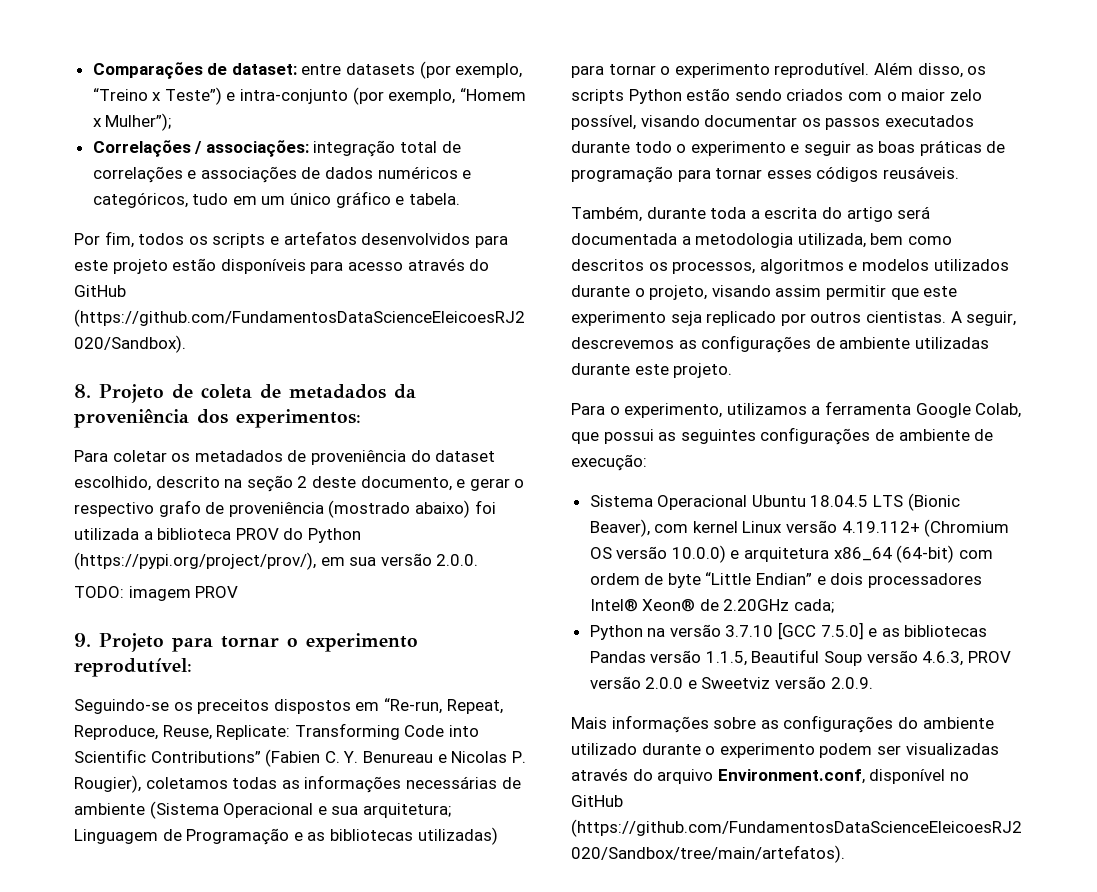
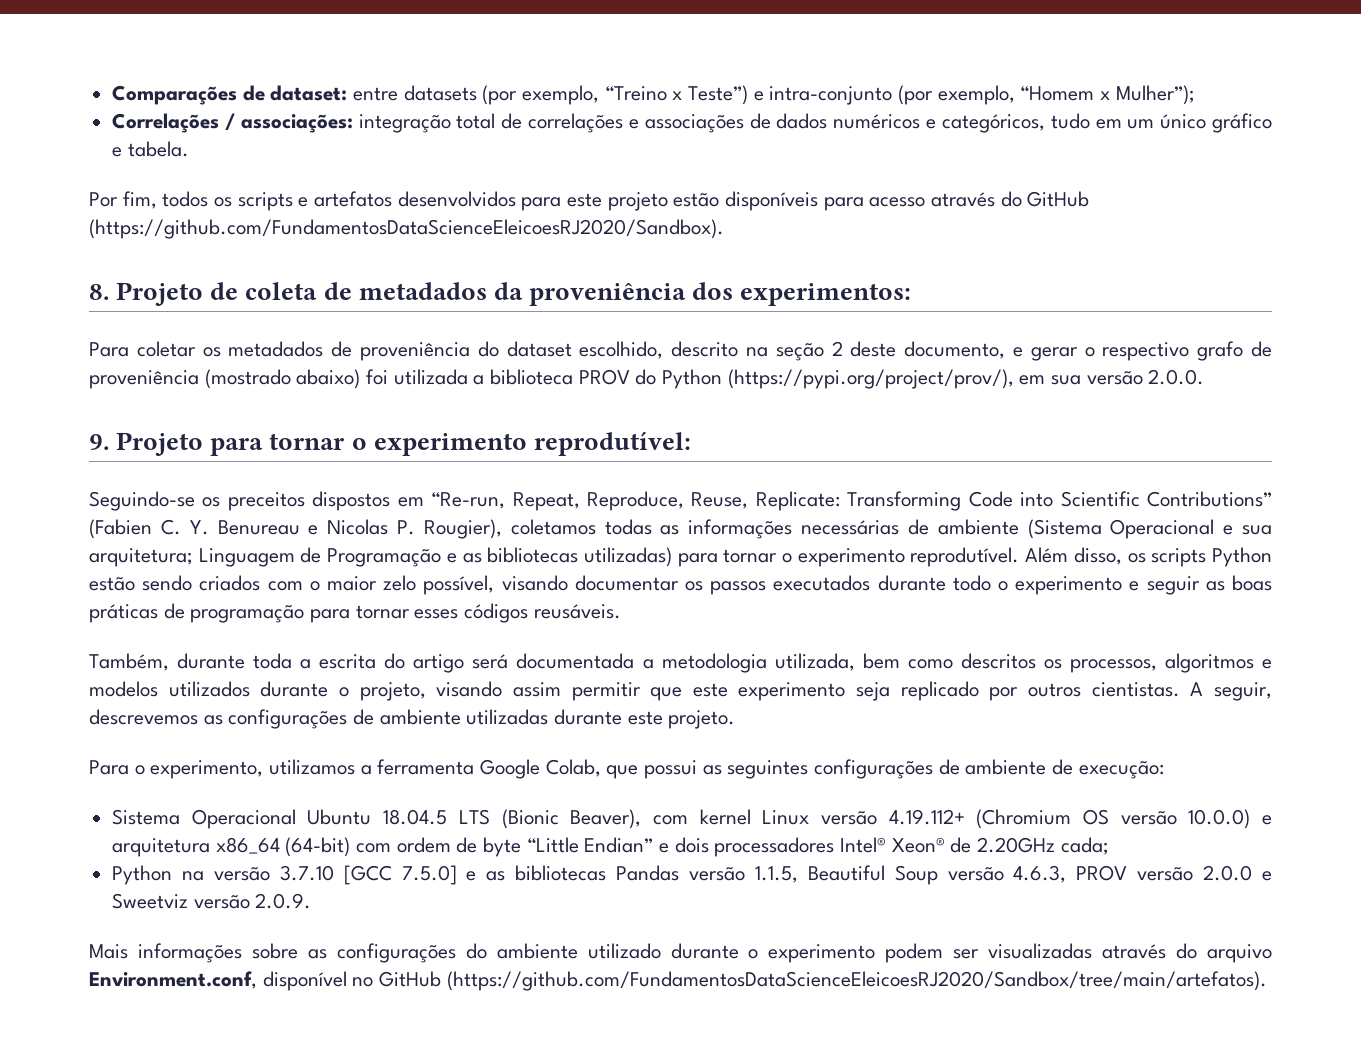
[74,586,239,601] // TODO: imagem PROV -> (1205, 377) none

